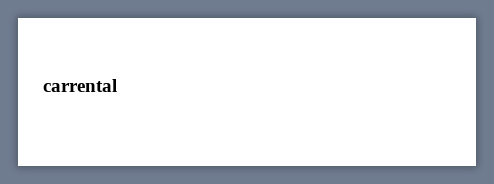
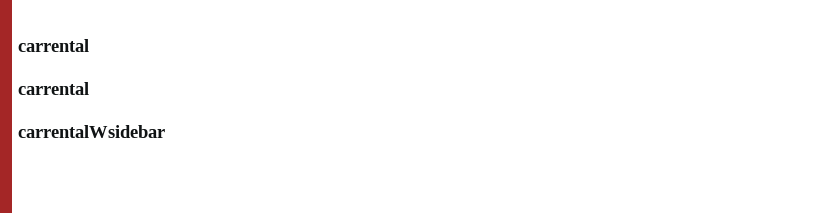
[43,79,117,92] carrental -> [18,39,89,52] [18,82,89,95] [18,125,165,138] carrental // carrental // carrentalWsidebar

